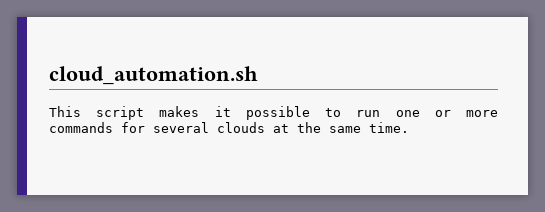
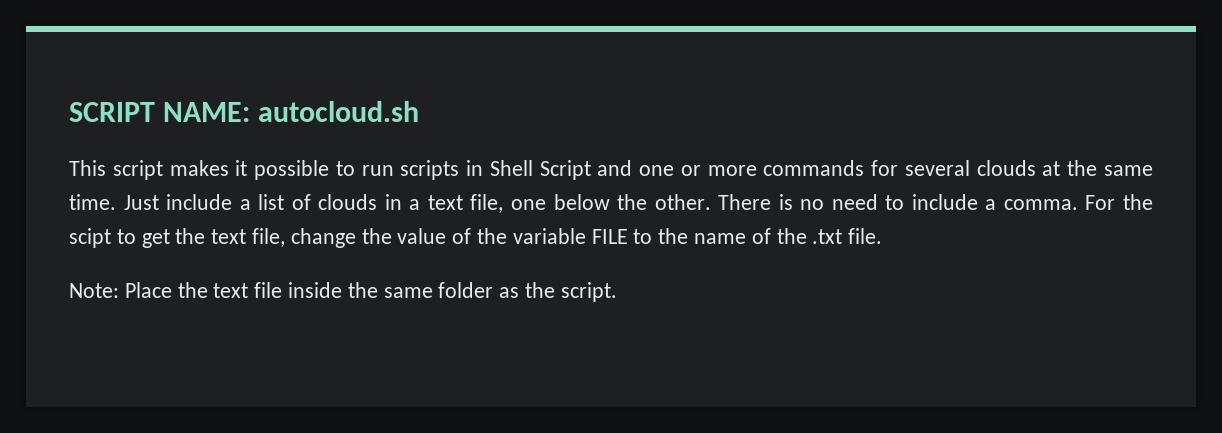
[49,66,258,85] cloud_automation.sh -> [69,101,420,122] SCRIPT NAME: autocloud.sh
(381, 113) none -> [400,160,633,180] scripts in Shell Script and
(409, 127) none -> [123,194,1153,213] [69,228,883,248] [69,282,617,302] Just include a list of clouds in a text file, one below the other. There is no need to include a comma. For the scipt to get the text file, change the value of the variable FILE to the name of the .txt file. // Note: Place the text file inside the same folder as the script.

